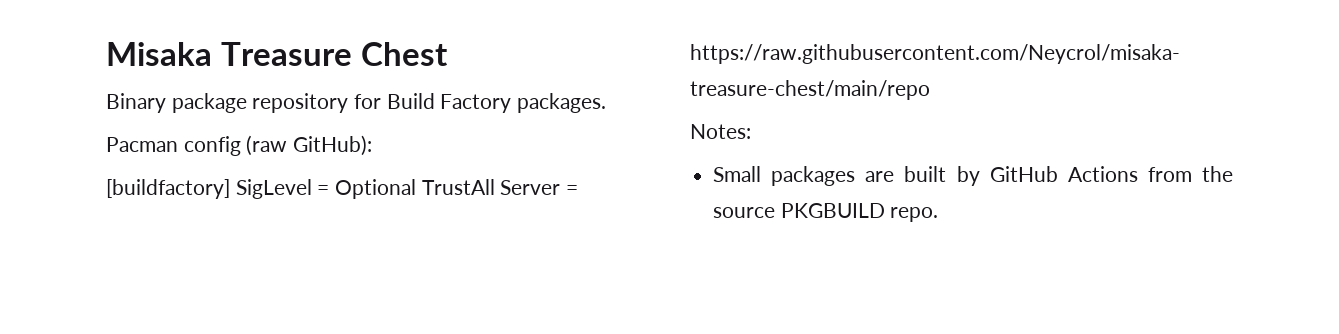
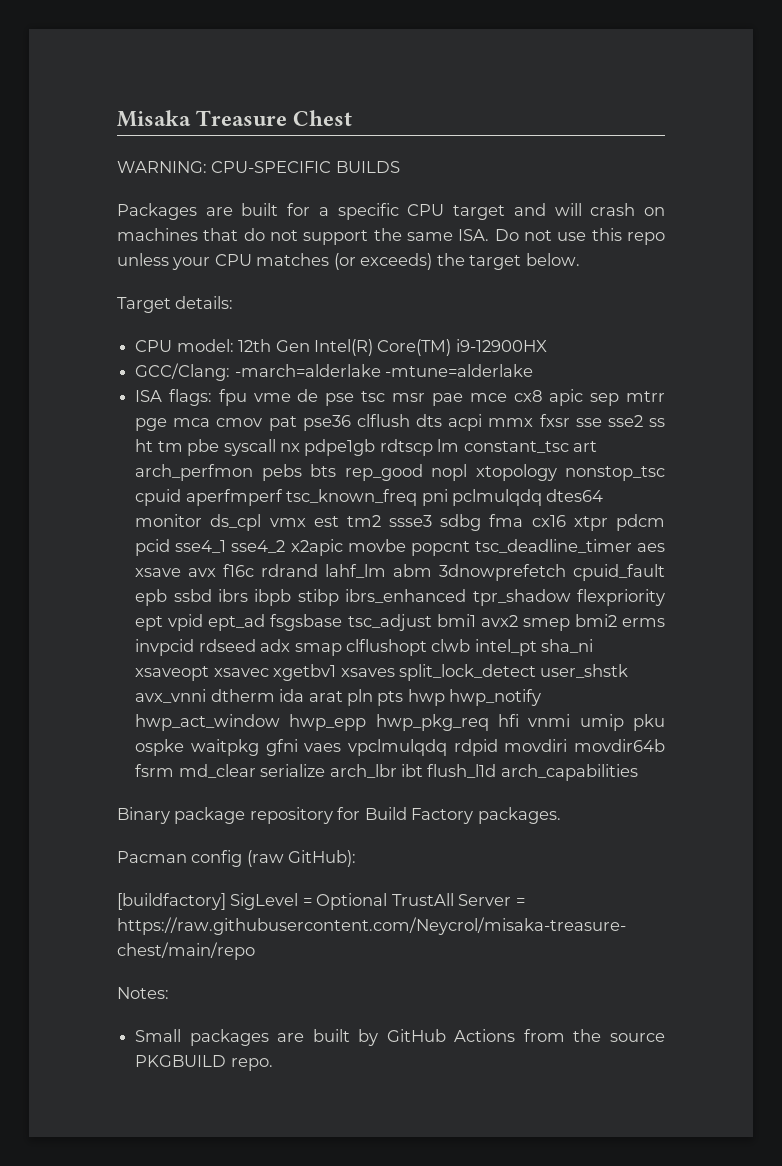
(448, 54) none -> [117,161,400,173] [117,203,666,220] [117,228,665,245] [117,253,580,270] [117,296,234,313] [135,339,547,356] [135,363,534,381] [135,389,666,406] [135,414,666,431] [135,439,598,456] [135,464,665,481] [135,489,604,506] [135,514,665,531] [135,539,666,556] [135,564,666,581] [135,589,665,606] [135,614,665,631] [135,639,594,656] [135,664,629,681] [135,689,542,706] [135,714,665,731] [135,739,666,756] [135,764,638,781] // WARNING: CPU-SPECIFIC BUILDS // Packages are built for a specific CPU target and will crash on machines that do not support the same ISA. Do not use this repo unless your CPU matches (or exceeds) the target below. // Target details: // CPU model: 12th Gen Intel(R) Core(TM) i9-12900HX // GCC/Clang: -march=alderlake -mtune=alderlake // ISA flags: fpu vme de pse tsc msr pae mce cx8 apic sep mtrr pge mca cmov pat pse36 clflush dts acpi mmx fxsr sse sse2 ss ht tm pbe syscall nx pdpe1gb rdtscp lm constant_tsc art arch_perfmon pebs bts rep_good nopl xtopology nonstop_tsc cpuid aperfmperf tsc_known_freq pni pclmulqdq dtes64 monitor ds_cpl vmx est tm2 ssse3 sdbg fma cx16 xtpr pdcm pcid sse4_1 sse4_2 x2apic movbe popcnt tsc_deadline_timer aes xsave avx f16c rdrand lahf_lm abm 3dnowprefetch cpuid_fault epb ssbd ibrs ibpb stibp ibrs_enhanced tpr_shadow flexpriority ept vpid ept_ad fsgsbase tsc_adjust bmi1 avx2 smep bmi2 erms invpcid rdseed adx smap clflushopt clwb intel_pt sha_ni xsaveopt xsavec xgetbv1 xsaves split_lock_detect user_shstk avx_vnni dtherm ida arat pln pts hwp hwp_notify hwp_act_window hwp_epp hwp_pkg_req hfi vnmi umip pku ospke waitpkg gfni vaes vpclmulqdq rdpid movdiri movdir64b fsrm md_clear serialize arch_lbr ibt flush_l1d arch_capabilities

